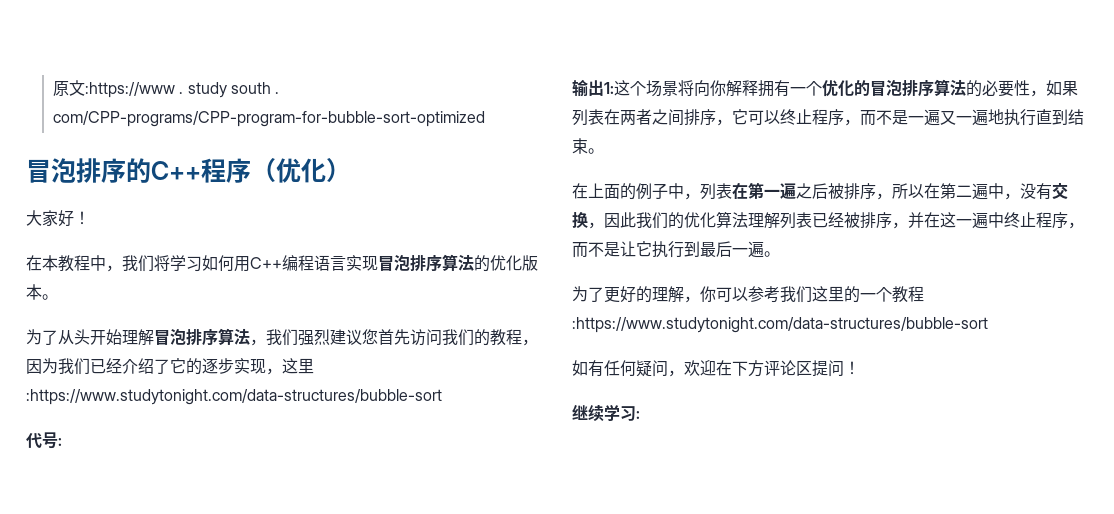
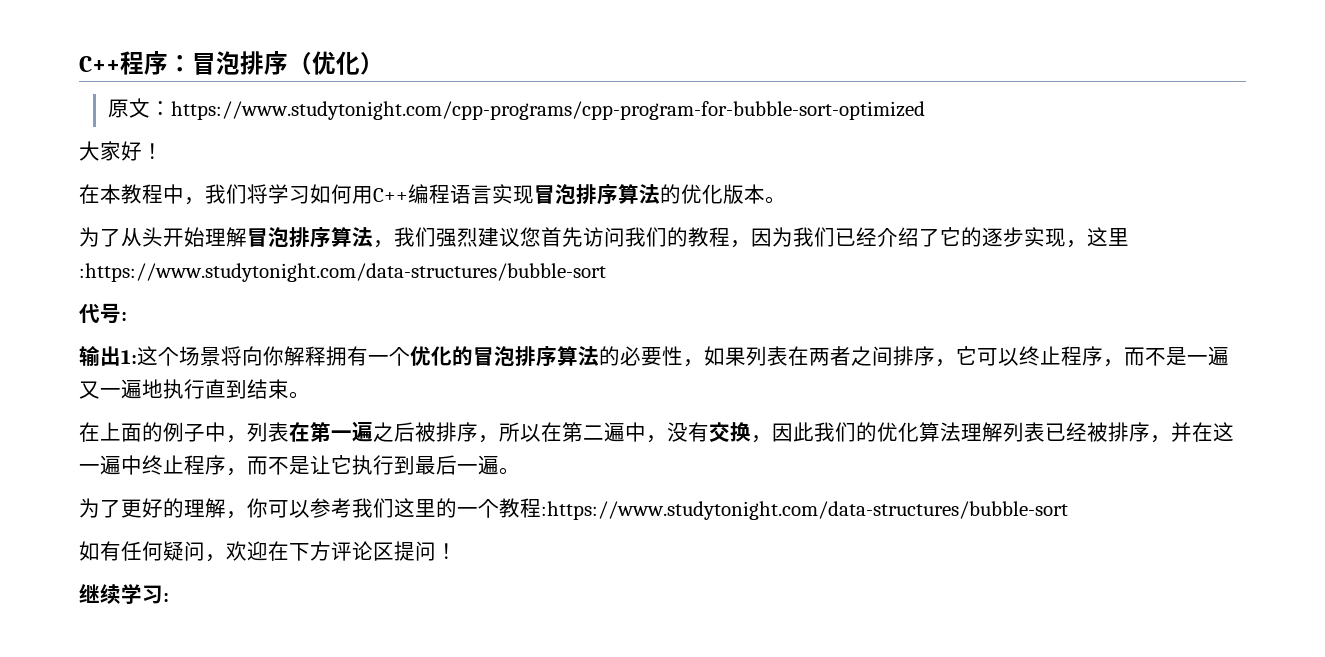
[53,80,280,98] [53,111,486,127] [26,158,226,183] 原文:https://www . study south . com/CPP-programs/CPP-program-for-bubble-sort-optimized // 冒泡排序的C++程 -> [79,51,264,75] C++程序：冒泡排
(351, 170) none -> [107,98,925,120] // 原文：https://www.studytonight.com/cpp-programs/cpp-program-for-bubble-sort-optimized

